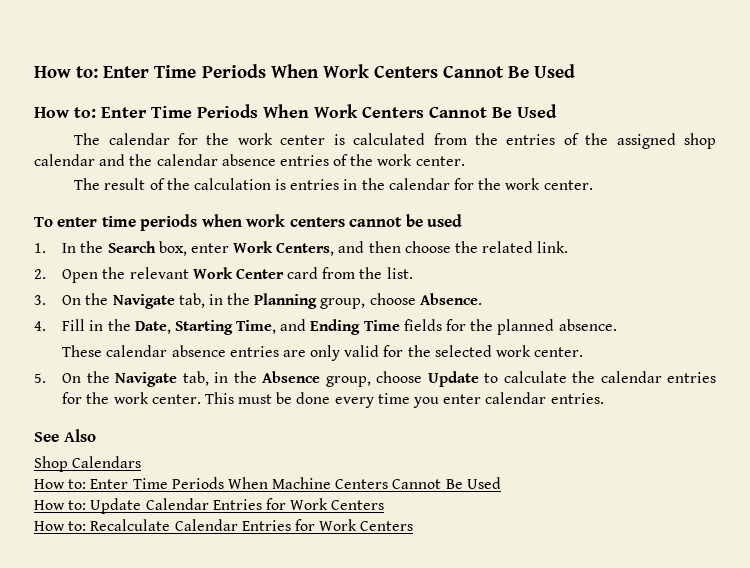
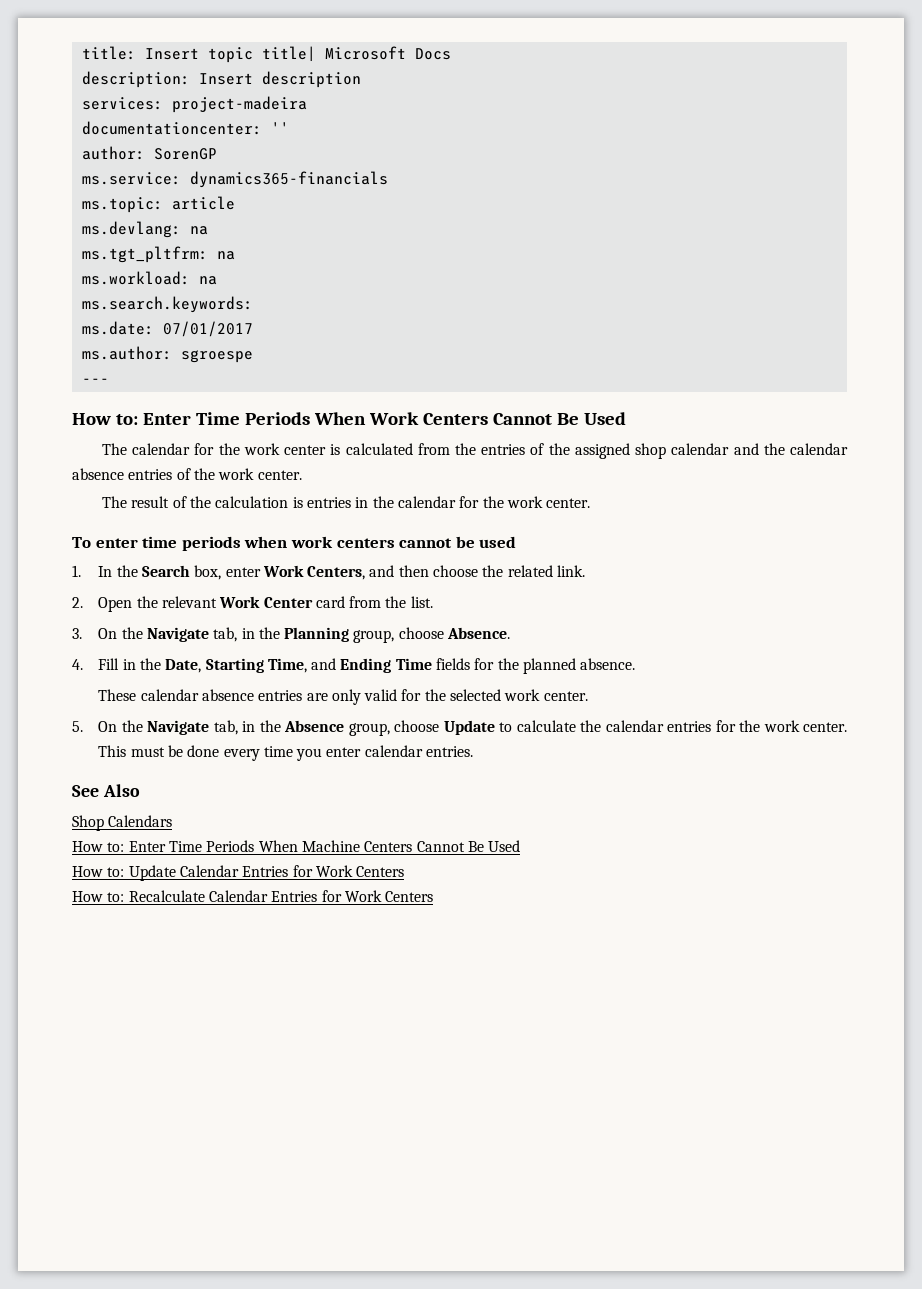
[34,64,576,78] How to: Enter Time Periods When Work Centers Cannot Be Used -> [81,46,451,63] [81,71,361,88] [81,96,307,113] [81,121,289,135] [81,146,217,160] [81,171,388,188] [81,196,235,213] [81,221,208,238] [81,246,235,263] [81,271,217,285] [81,296,253,313] [81,321,253,337] [81,346,253,363] [81,378,109,384] title: Insert topic title| Microsoft Docs // description: Insert description // services: project-madeira // documentationcenter: '' // author: SorenGP // ms.service: dynamics365-financials // ms.topic: article // ms.devlang: na // ms.tgt_pltfrm: na // ms.workload: na // ms.search.keywords: // ms.date: 07/01/2017 // ms.author: sgroespe // ---

